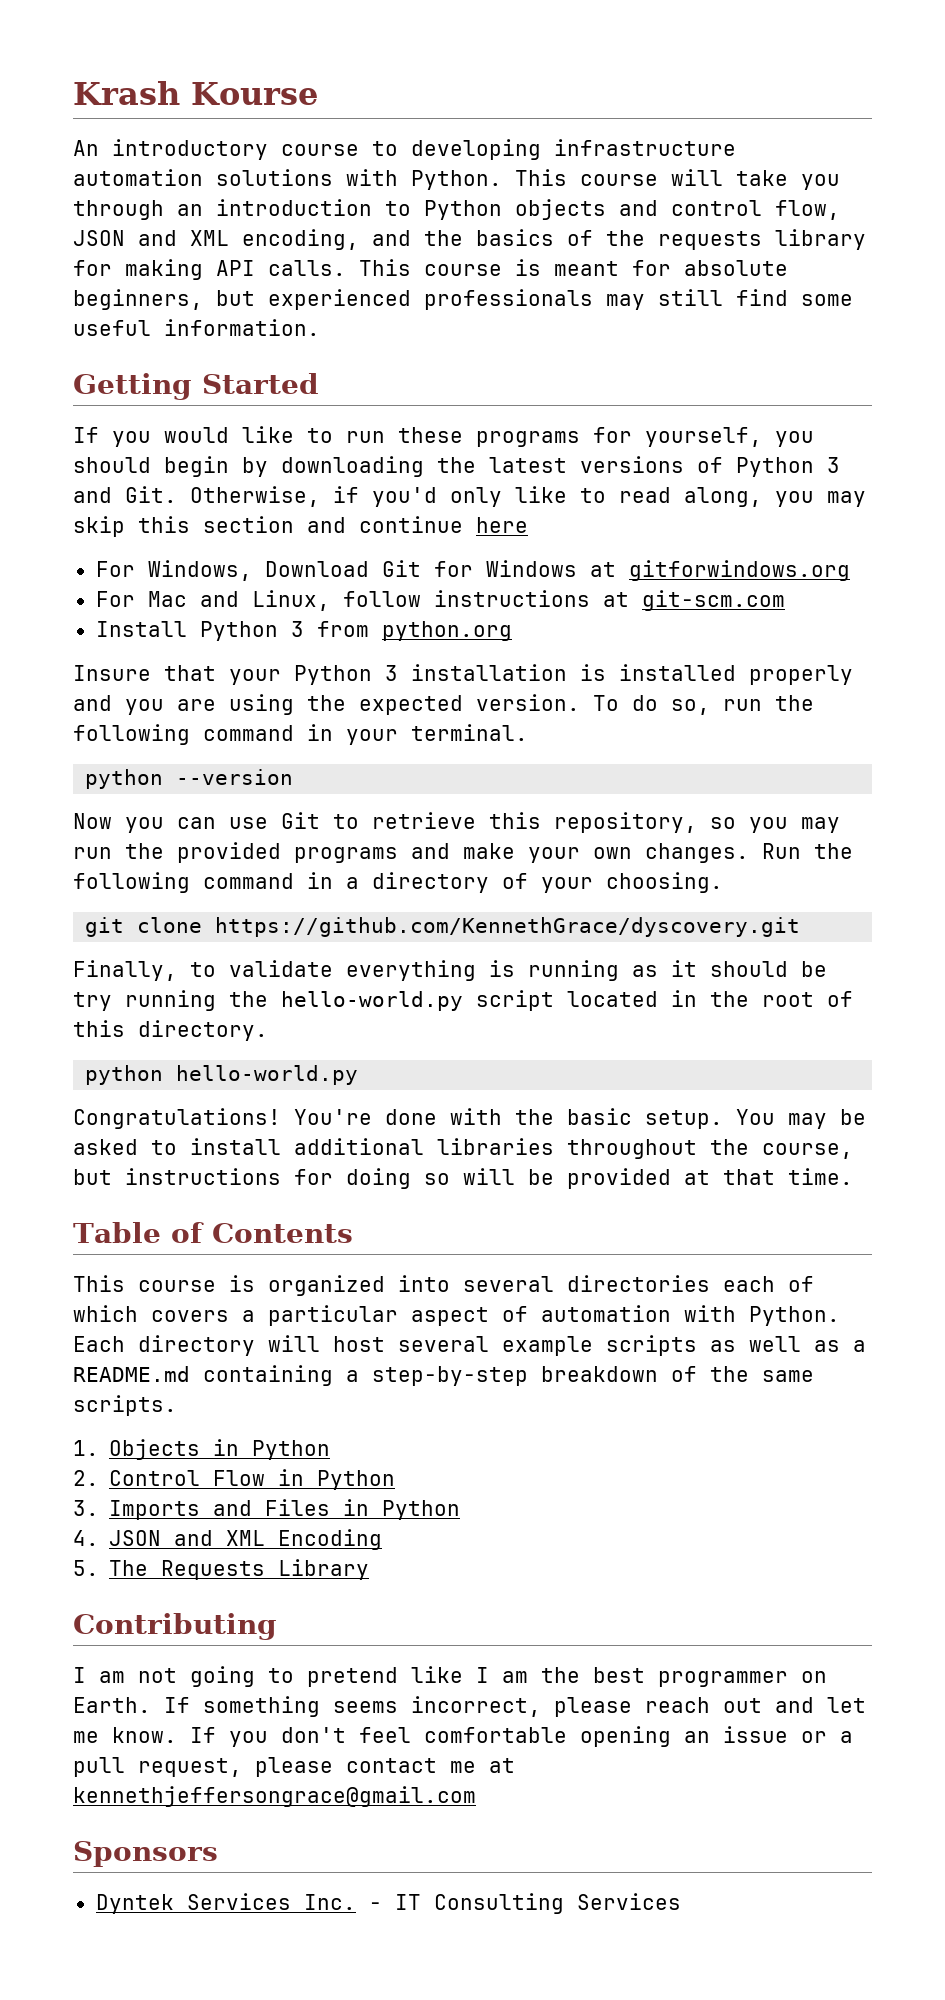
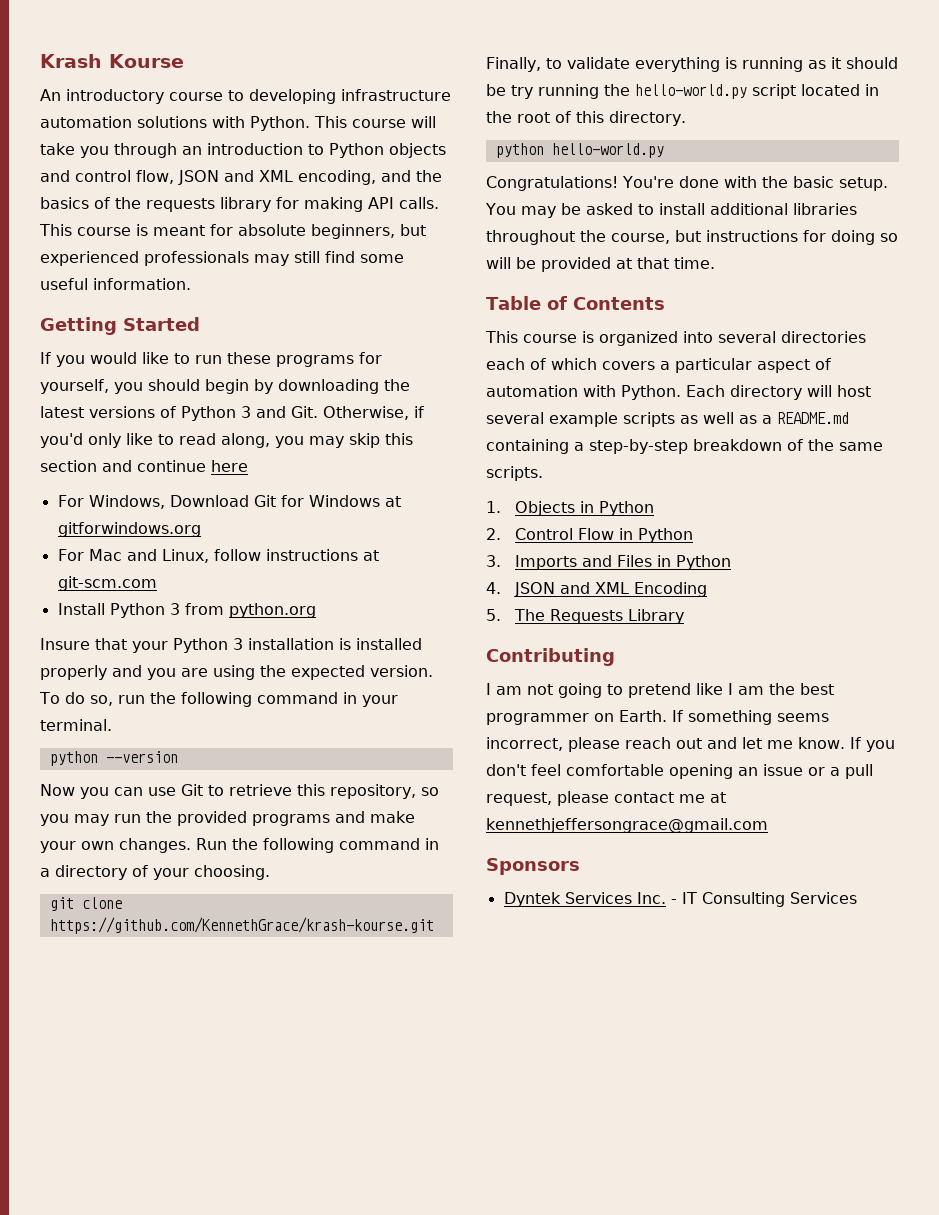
[215,917,801,937] https://github.com/KennethGrace/dyscovery.git -> [49,917,434,934] https://github.com/KennethGrace/krash-kourse.git

